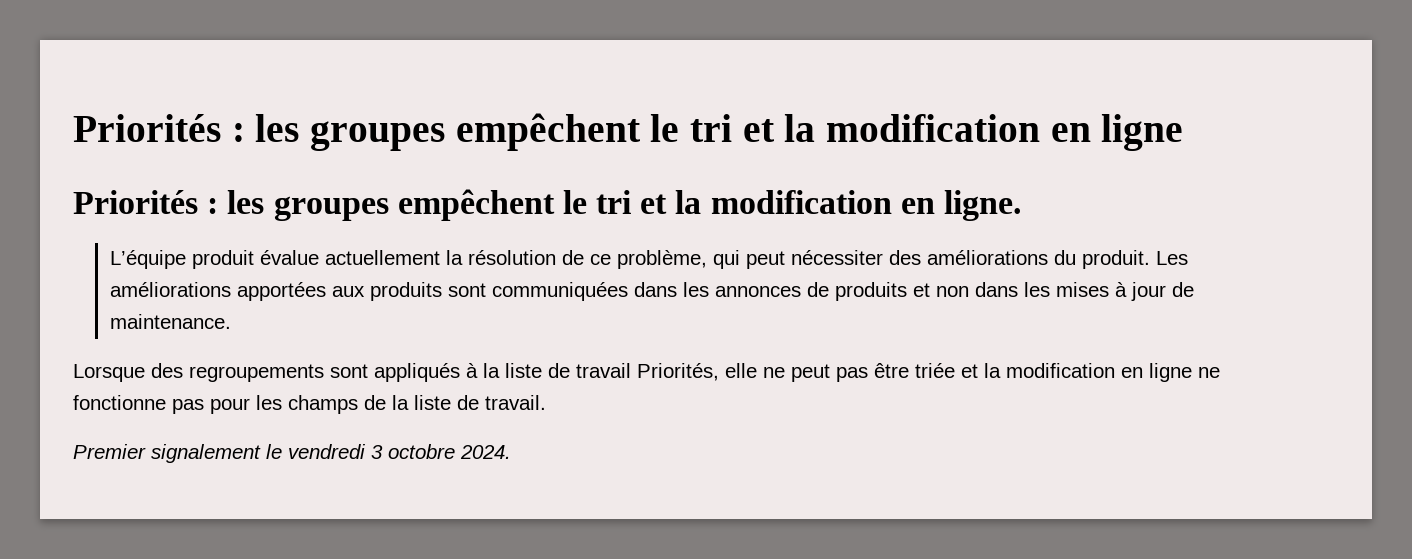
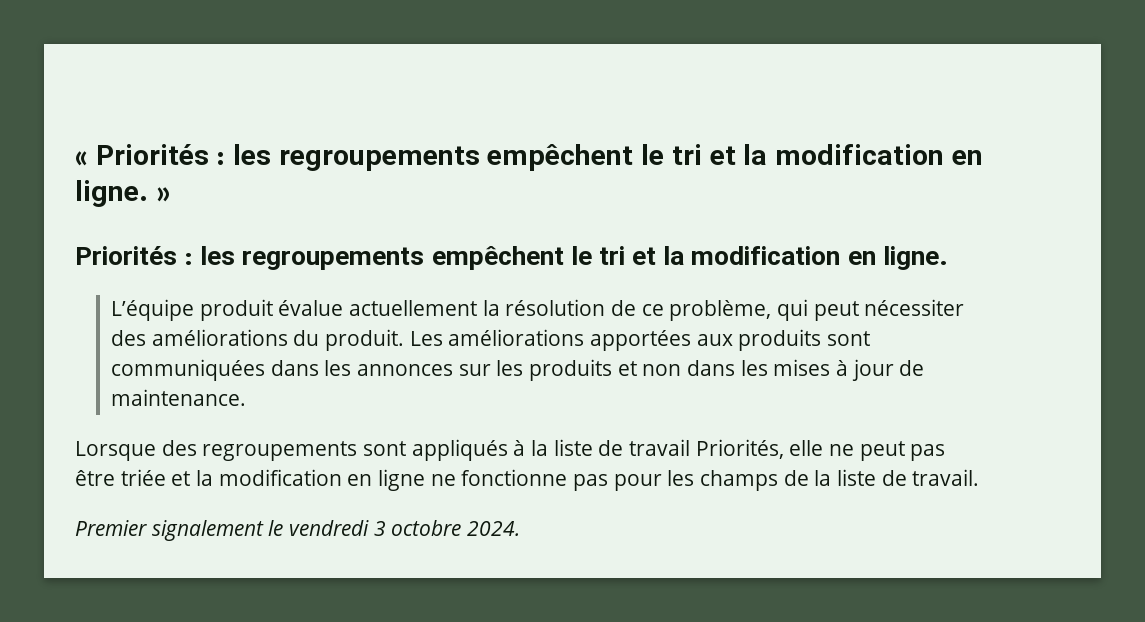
[73,113,1184,151] [73,190,389,221] Priorités : les groupes empêchent le tri et la modification en ligne // Priorités : les groupes -> [75,144,983,171] [75,180,170,207] [75,246,425,270] « Priorités : les regroupements empêchent le tri et la modification en ligne. » // Priorités : les regroupements
[806,282,829,297] de -> [458,360,524,376] sur les

